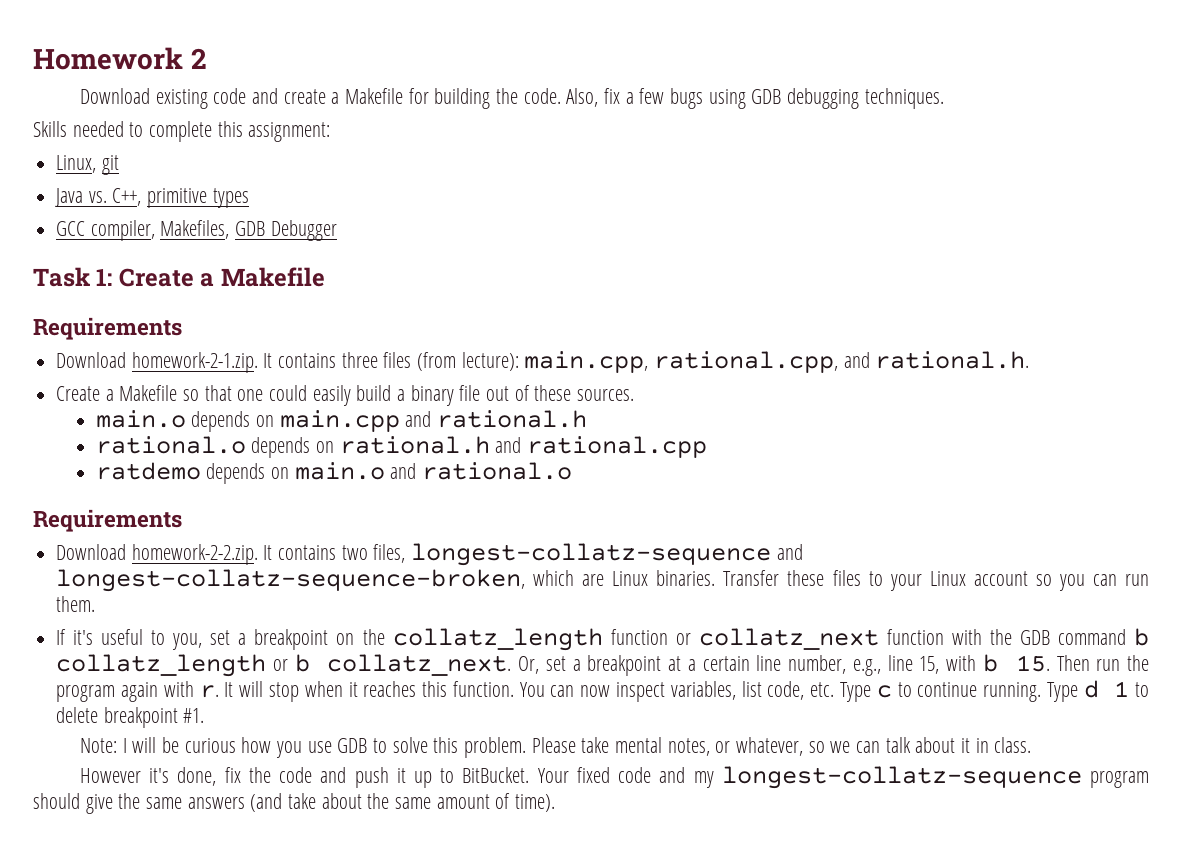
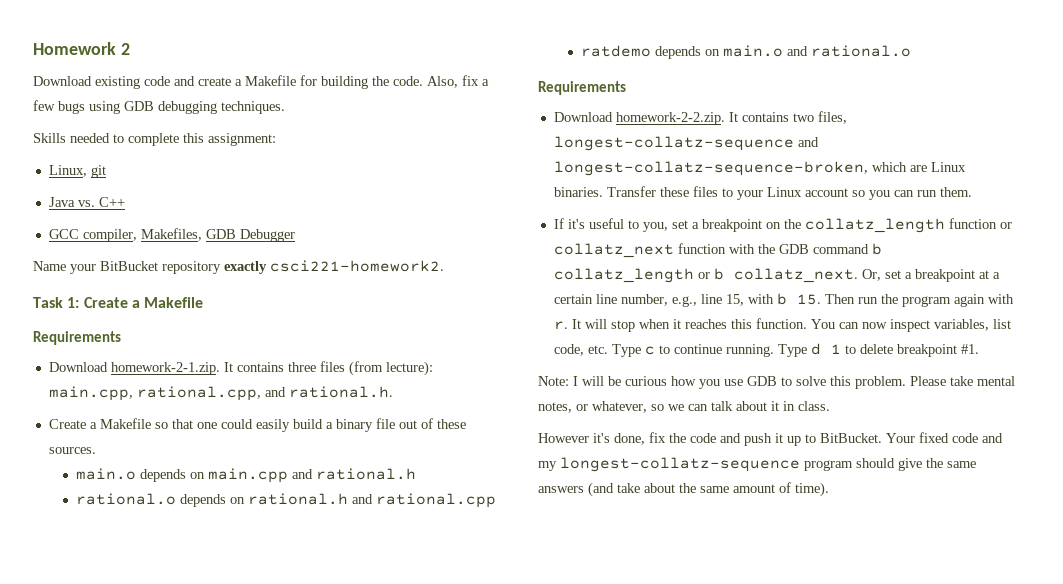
[112,188,249,208] C++, primitive types -> [98,197,125,207] C++
(337, 230) none -> [33,260,444,274] // Name your BitBucket repository exactly csci221-homework2.

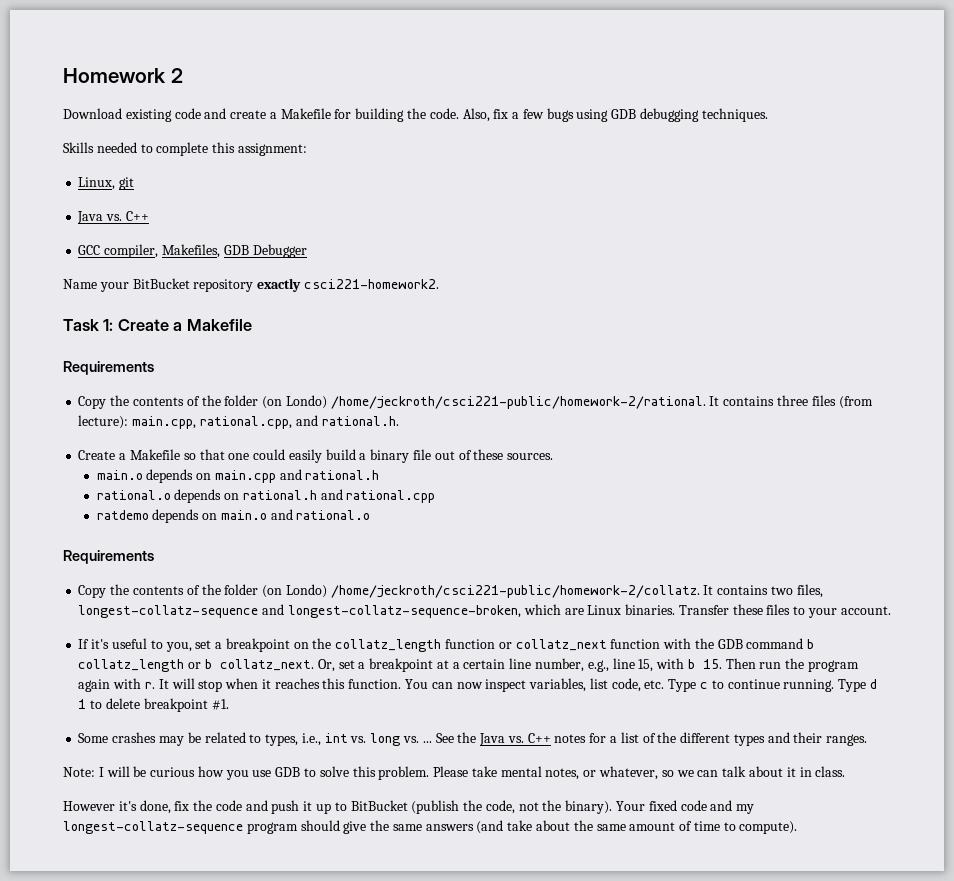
[48,362,220,375] Download homework-2-1.zip. -> [78,395,706,409] Copy the contents of the folder (on Londo) /home/jeckroth/csci221-public/homework-2/rational.
[553,112,725,125] Download homework-2-2.zip. -> [78,584,700,598] Copy the contents of the folder (on Londo) /home/jeckroth/csci221-public/homework-2/collatz.
[766,187,972,200] Linux account so you can run them. -> [840,606,891,615] account.
(979, 349) none -> [78,732,868,746] // Some crashes may be related to types, i.e., int vs. long vs. ... See the Java vs. C++ notes for a list of the different types and their ranges.
[820,433,882,443] BitBucket. -> [350,800,613,814] BitBucket (publish the code, not the binary).
[795,482,829,497] time). -> [693,821,798,834] time to compute).

